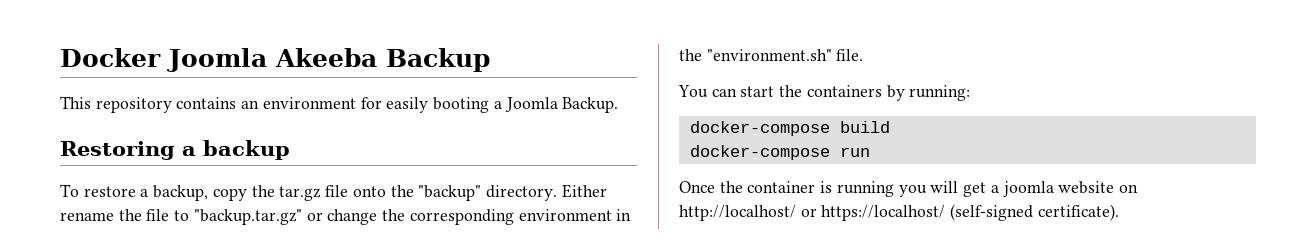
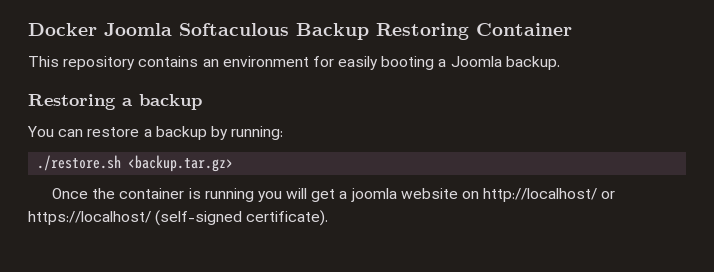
[275,48,377,67] Akeeba -> [179,23,289,36] Softaculous
(490, 60) none -> [376,23,572,40] Restoring Container
[562,97,619,113] Backup. -> [505,56,560,70] backup.
[60,184,607,201] [60,209,632,225] [679,49,864,61] [678,85,971,101] [689,121,890,136] [689,145,870,160] To restore a backup, copy the tar.gz file onto the "backup" directory. Either rename the file to "backup.tar.gz" or change the corresponding environment in the "environment.sh" file. // You can start the containers by running: // docker-compose build // docker-compose run -> [27,126,284,140] [37,155,234,172] You can restore a backup by running: // ./restore.sh <backup.tar.gz>

